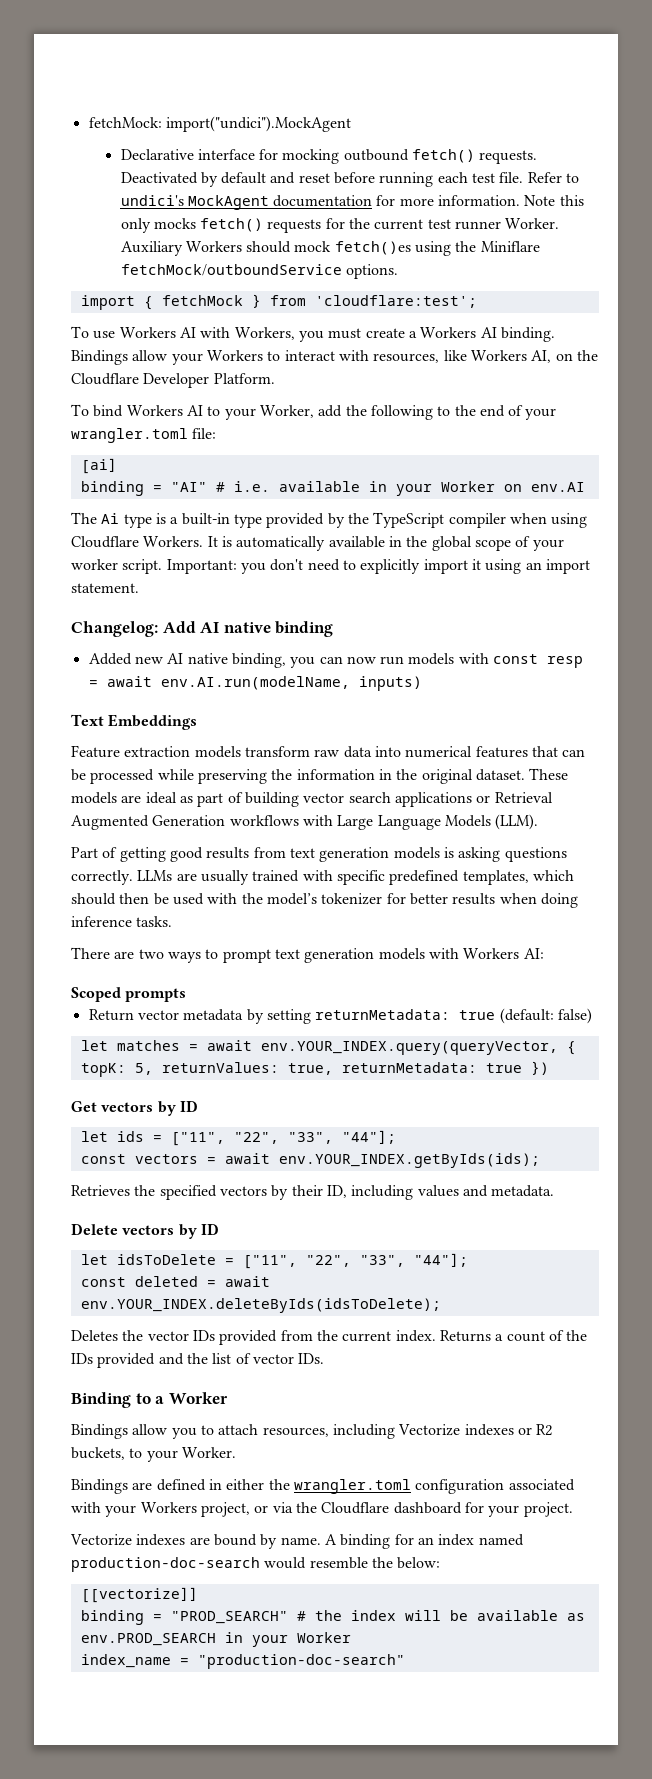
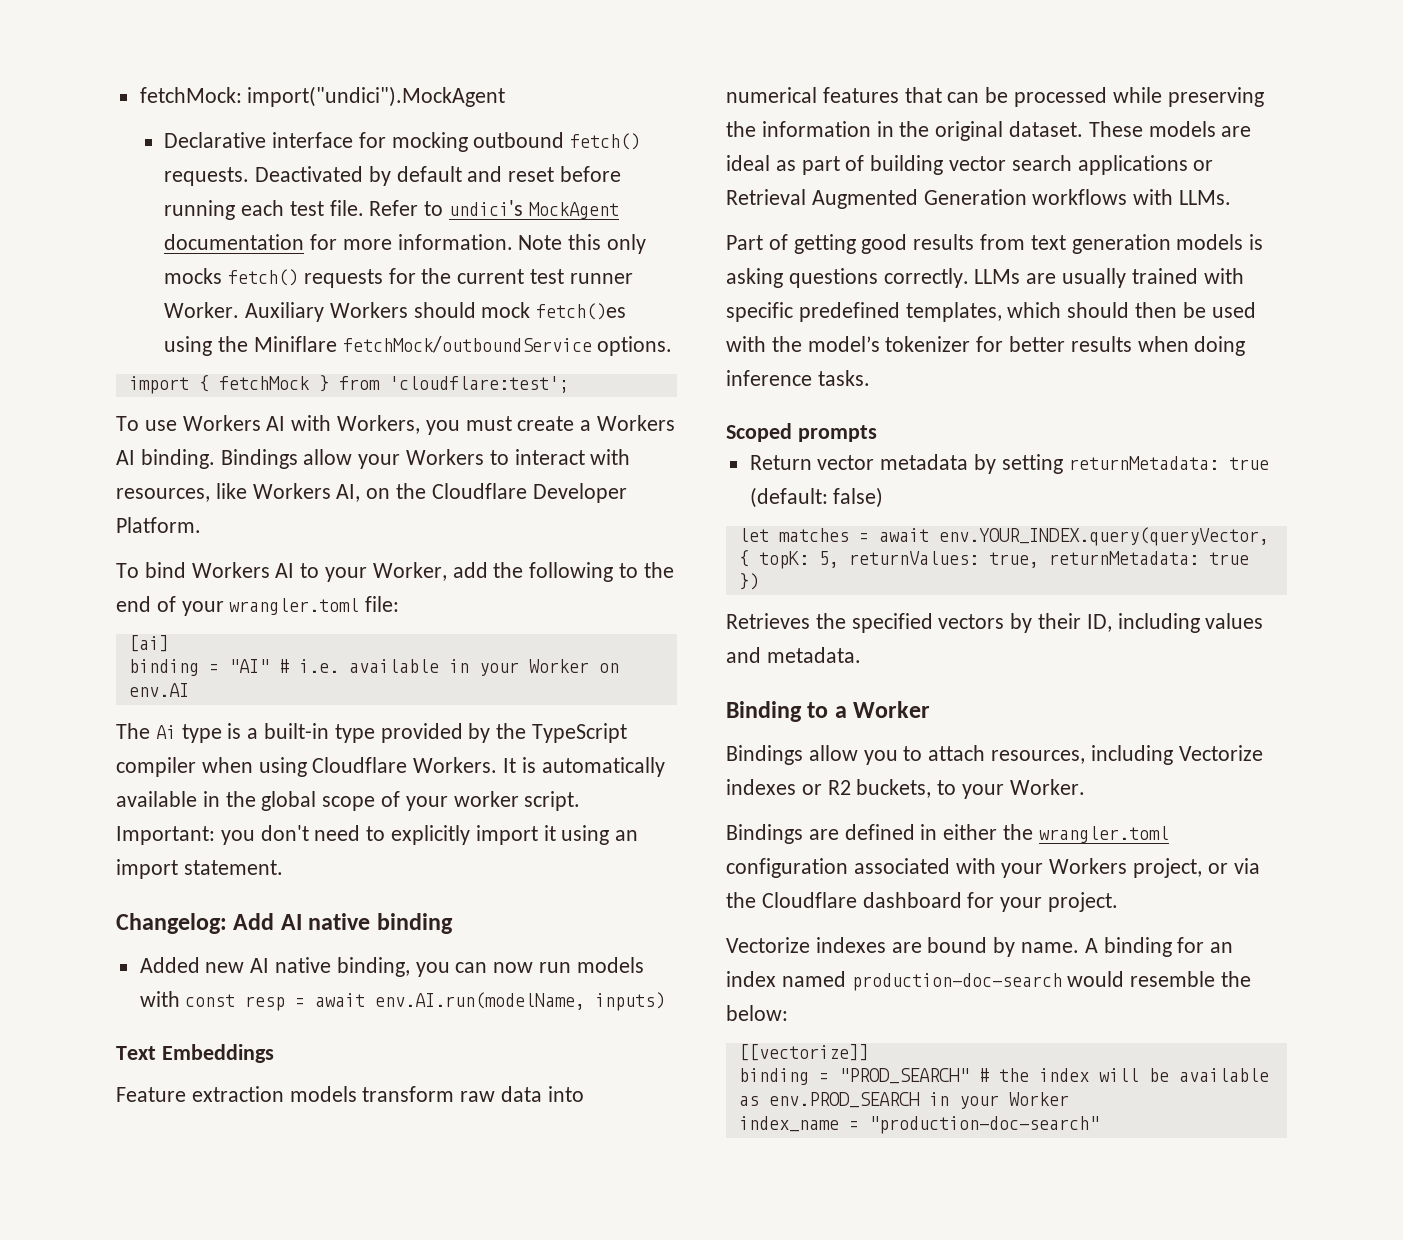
[337,814,539,830] Large Language Models (LLM). -> [1179,190,1232,205] LLMs.
[71,947,544,963] // There are two ways to prompt text generation models with Workers AI: -> (870, 378) none
[71,1100,198,1116] [80,1130,396,1146] [80,1153,540,1168] // Get vectors by ID // let ids = ["11", "22", "33", "44"]; // const vectors = await env.YOUR_INDEX.getByIds(ids); -> (759, 581) none
[71,1223,219,1239] [80,1253,468,1269] [80,1276,270,1287] [80,1298,441,1313] [71,1330,588,1345] [71,1353,325,1368] // Delete vectors by ID // let idsToDelete = ["11", "22", "33", "44"]; // const deleted = await env.YOUR_INDEX.deleteByIds(idsToDelete); // Deletes the vector IDs provided from the current index. Returns a count of the IDs provided and the list of vector IDs. -> (861, 655) none

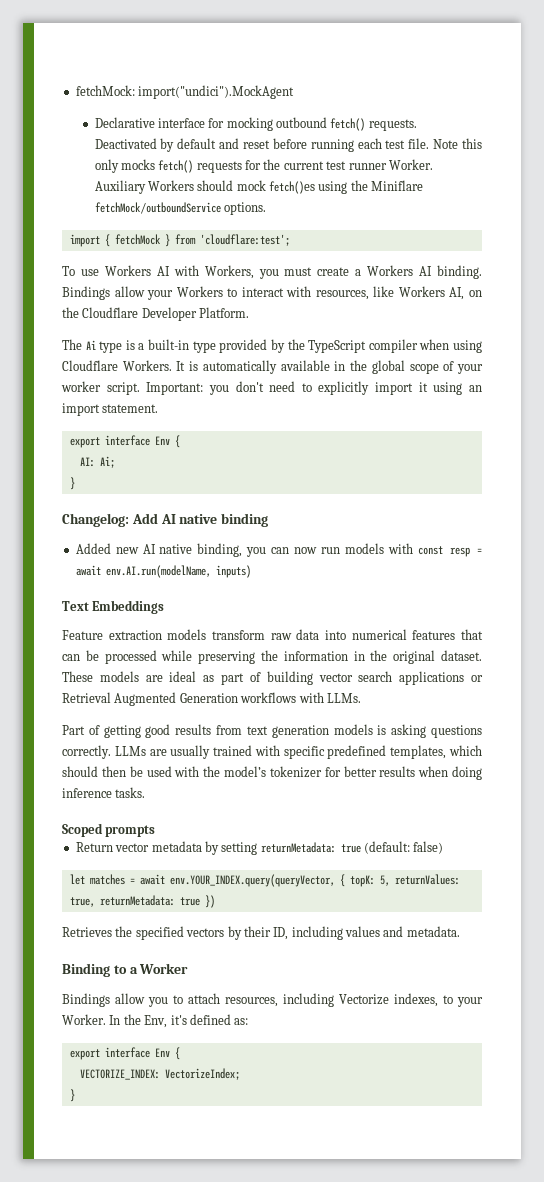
[369,200,619,219] [164,234,513,250] Refer to undici's MockAgent documentation for more information. -> (430, 143) none
[116,562,674,582] [116,596,400,616] [128,635,169,652] [128,659,619,676] [128,683,189,697] // To bind Workers AI to your Worker, add the following to the end of your wrangler.toml file: // [ai] // binding = "AI" # i.e. available in your Worker on env.AI -> (250, 312) none
(283, 867) none -> [69,435,180,448] [79,456,115,468] [69,477,75,490] // export interface Env { // AI: Ai; // }
[726,779,932,798] indexes or R2 buckets, -> [394,993,438,1007] indexes,
[726,824,1169,844] [726,858,1260,878] [726,892,1119,912] [726,937,1234,957] [726,971,1252,991] [726,1005,788,1021] [738,1044,869,1061] [738,1068,1269,1085] [738,1092,1069,1109] [738,1116,1099,1134] // Bindings are defined in either the wrangler.toml configuration associated with your Workers project, or via the Cloudflare dashboard for your project. // Vectorize indexes are bound by name. A binding for an index named production-doc-search would resemble the below: // [[vectorize]] // binding = "PROD_SEARCH" # the index will be available as env.PROD_SEARCH in your Worker // index_name = "production-doc-search" -> [109,1014,249,1028] [69,1047,180,1060] [79,1068,240,1080] [69,1089,75,1102] In the Env, it's defined as: // export interface Env { // VECTORIZE_INDEX: VectorizeIndex; // }

